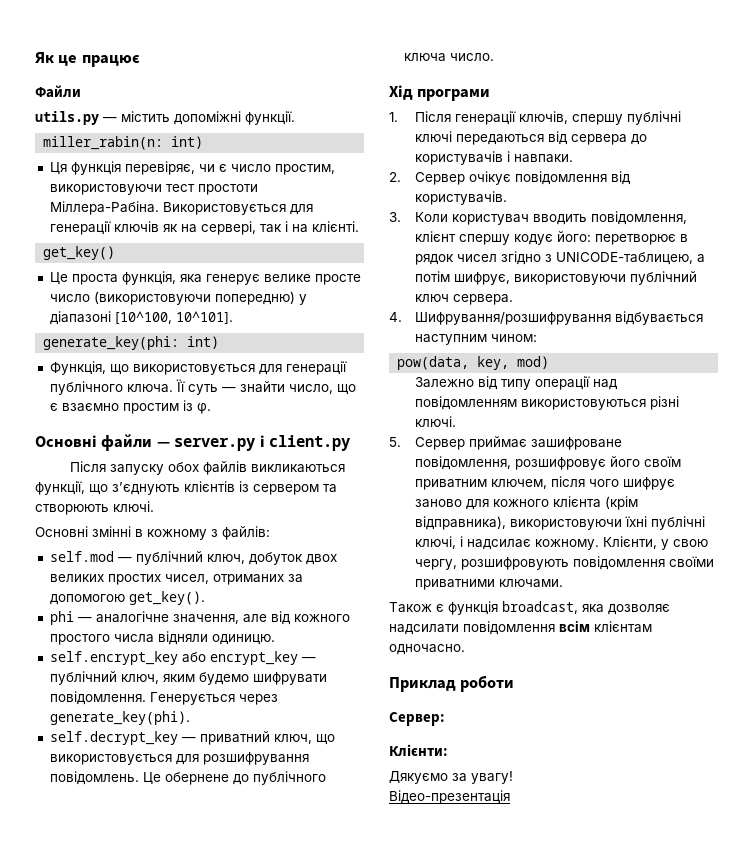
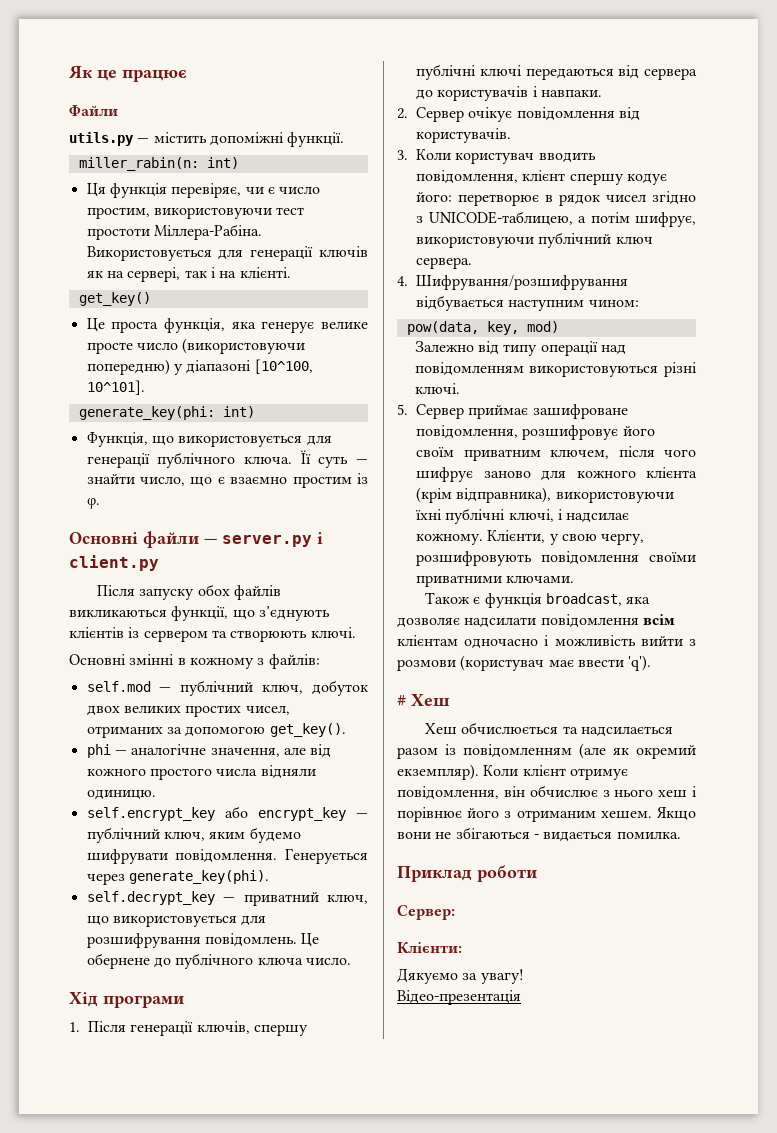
[389,644,465,655] одночасно. -> [464,635,696,649] [397,655,652,671] [397,694,450,706] [425,722,674,737] [397,743,696,759] [397,764,628,780] [397,785,697,800] [397,806,696,822] [397,827,681,842] одночасно і можливість вийти з розмови (користувач має ввести 'q'). // # Хеш // Хеш обчислюється та надсилається разом із повідомленням (але як окремий екземпляр). Коли клієнт отримує повідомлення, він обчислює з нього хеш і порівнює його з отриманим хешем. Якщо вони не збігаються - видається помилка.

